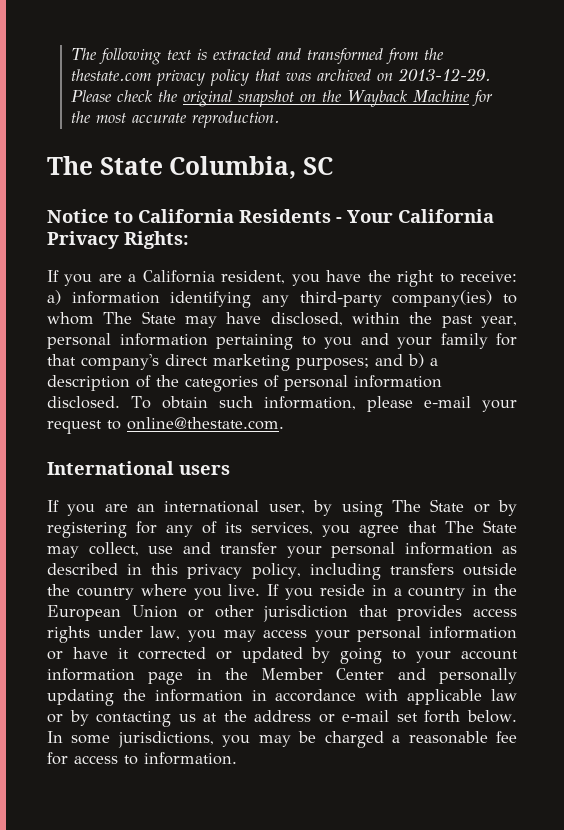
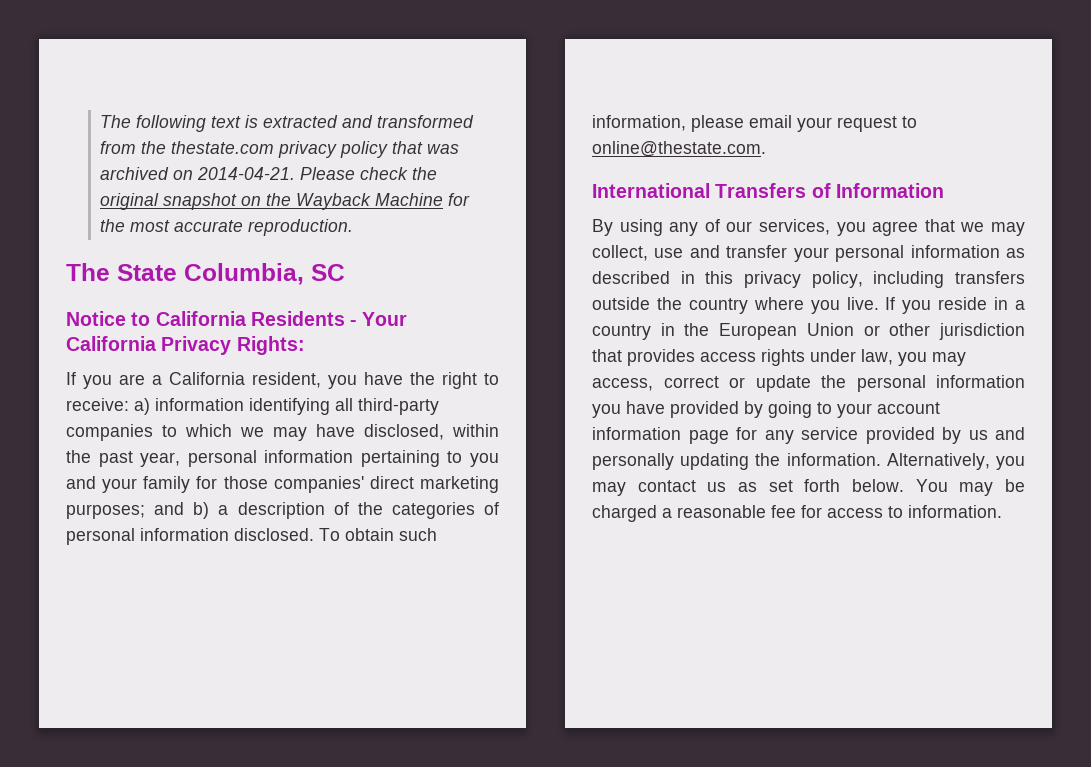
[398,68,492,81] 2013-12-29. -> [197,167,296,180] 2014-04-21.
[262,290,517,307] [47,311,176,325] any third-party company(ies) to whom The State -> [335,398,439,415] [66,424,264,441] all third-party companies to which we
[47,354,159,370] that company's -> [223,476,364,493] those companies'
[423,396,471,408] e-mail -> [749,115,792,128] email
[179,465,230,475] [47,499,517,517] [47,521,157,538] users // If you are an international user, by using The State or by registering for -> [715,183,944,198] [592,219,663,236] Transfers of Information // By using
[225,522,242,533] its -> [726,221,753,232] our
[445,520,517,533] The State -> [960,222,985,232] we
[263,626,517,642] [47,647,303,663] access your personal information or have it corrected or updated -> [592,375,1025,392] [592,401,739,418] access, correct or update the personal information you have provided
[196,668,517,684] [47,689,517,706] [47,710,518,727] [47,731,251,748] in the Member Center and personally updating the information in accordance with applicable law or by contacting us at the address or e-mail set forth below. In some jurisdictions, you -> [736,427,1025,444] [592,453,1025,470] [592,479,948,496] for any service provided by us and personally updating the information. Alternatively, you may contact us as set forth below. You

